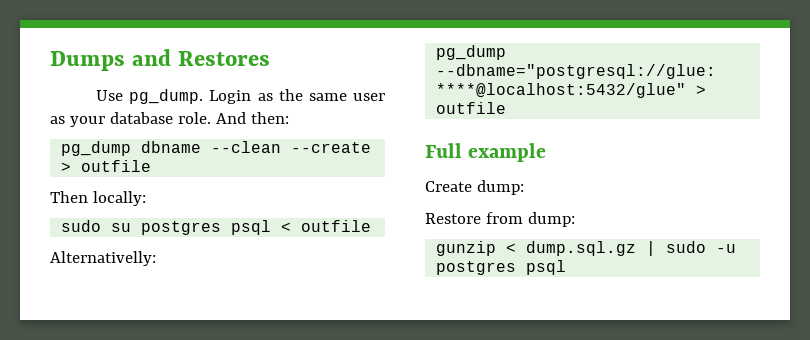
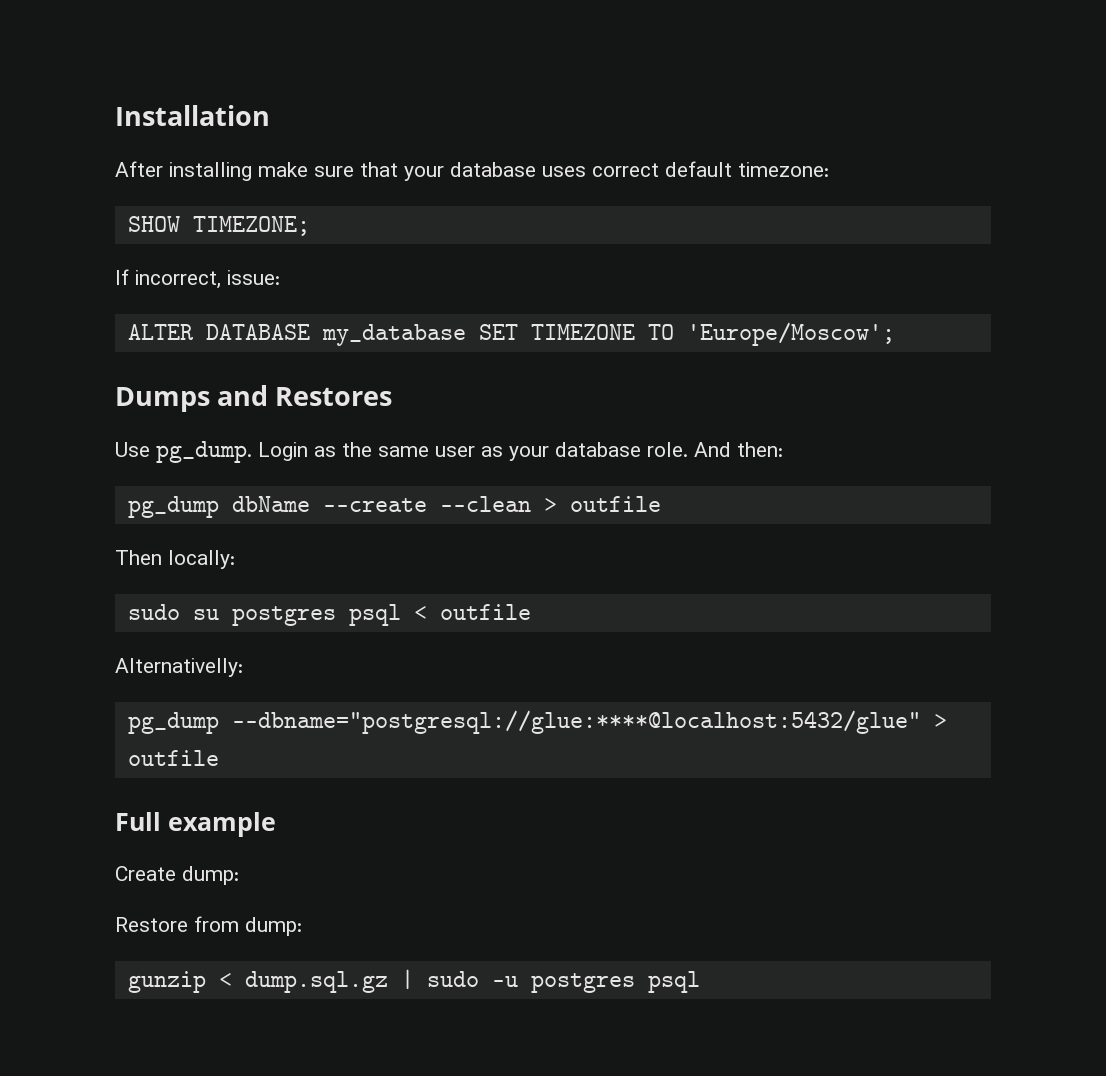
(50, 61) none -> [115,105,270,126] [115,161,829,181] [127,216,310,236] [115,269,280,289] [127,322,895,346] Installation // After installing make sure that your database uses correct default timezone: // SHOW TIMEZONE; // If incorrect, issue: // ALTER DATABASE my_database SET TIMEZONE TO 'Europe/Moscow'; //
[141,141,372,153] dbname --clean --create -> [231,496,531,512] dbName --create --clean

